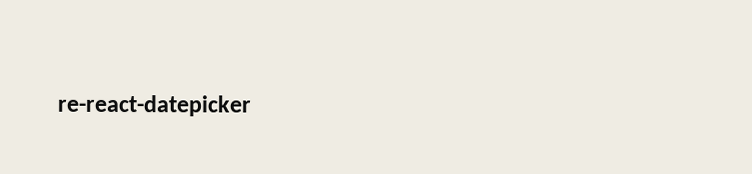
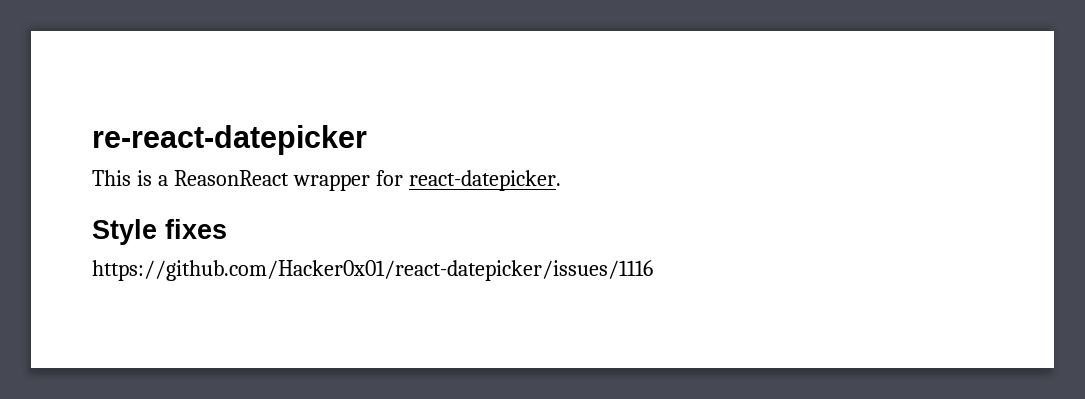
(251, 105) none -> [92,170,561,191] [92,219,227,245] [92,260,653,281] // This is a ReasonReact wrapper for react-datepicker. // Style fixes // https://github.com/Hacker0x01/react-datepicker/issues/1116

